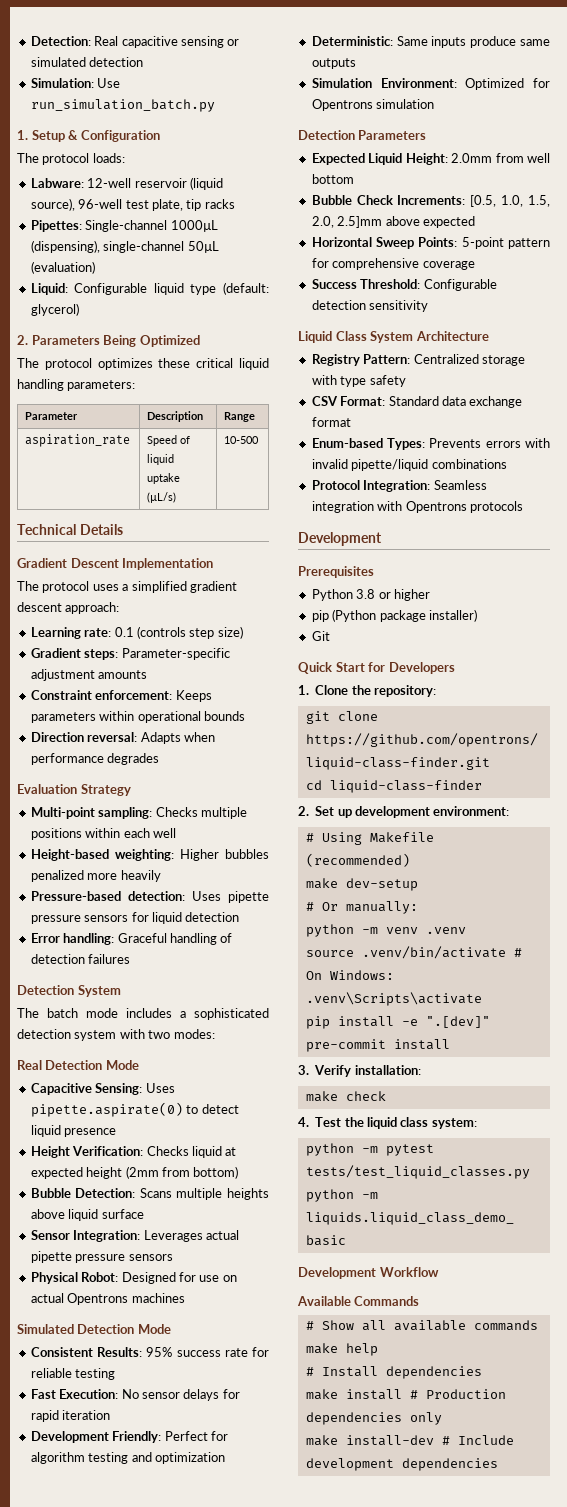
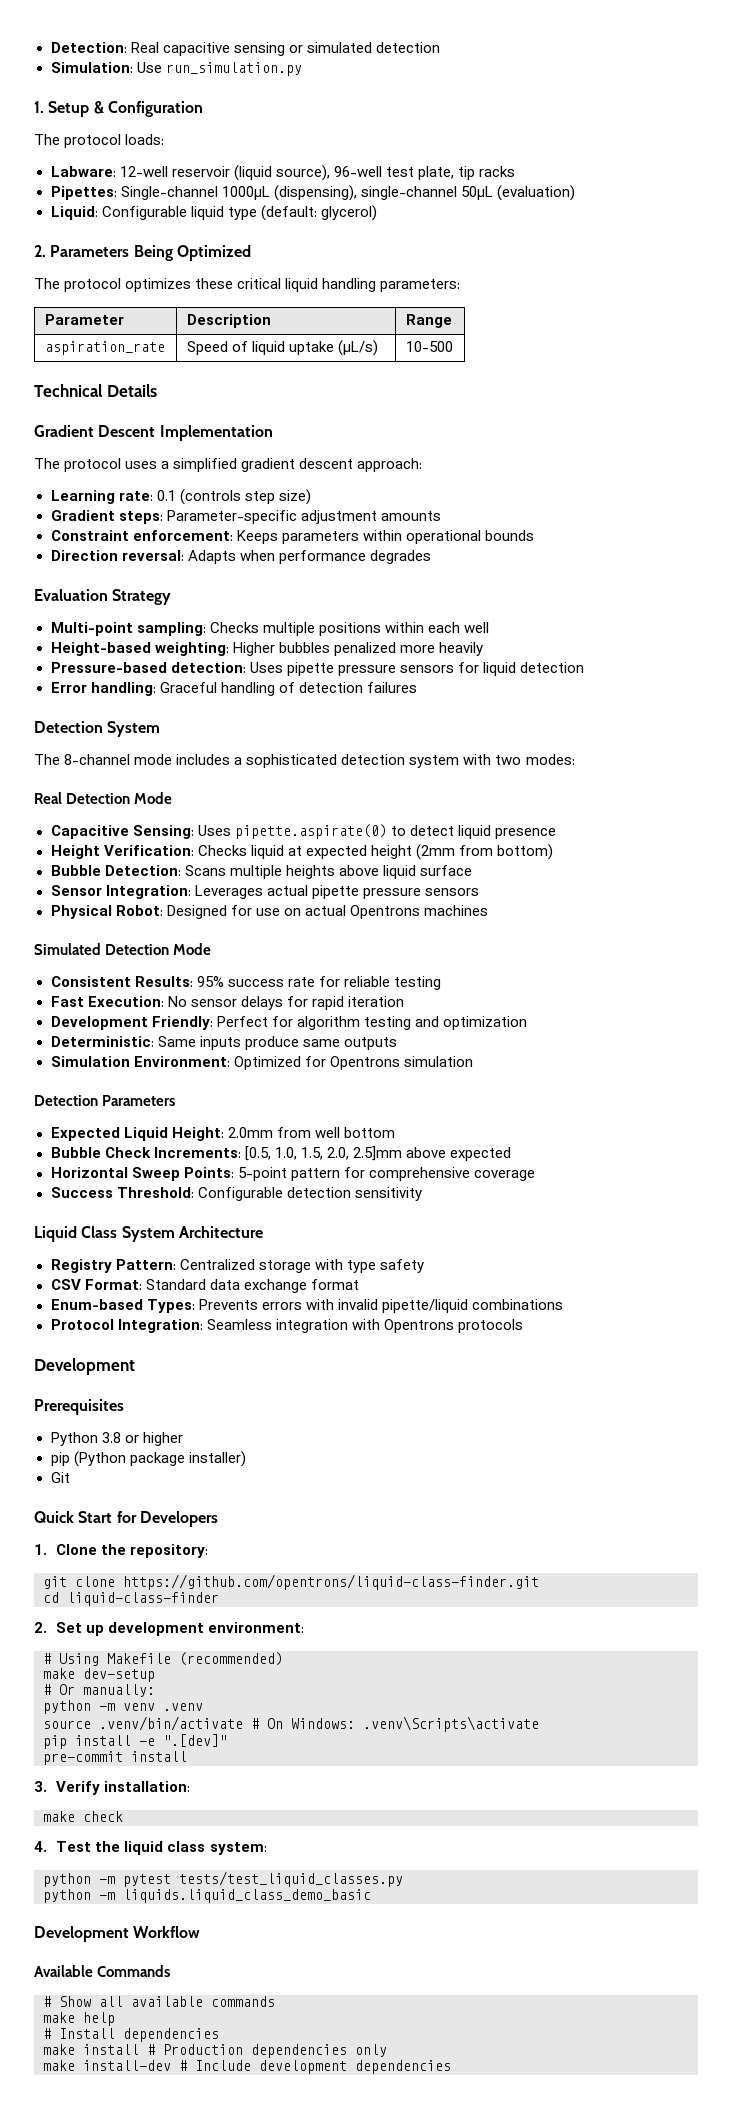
[30,99,215,112] run_simulation_batch.py -> [165,62,302,76] run_simulation.py
[47,1008,78,1018] batch -> [64,754,131,765] 8-channel

